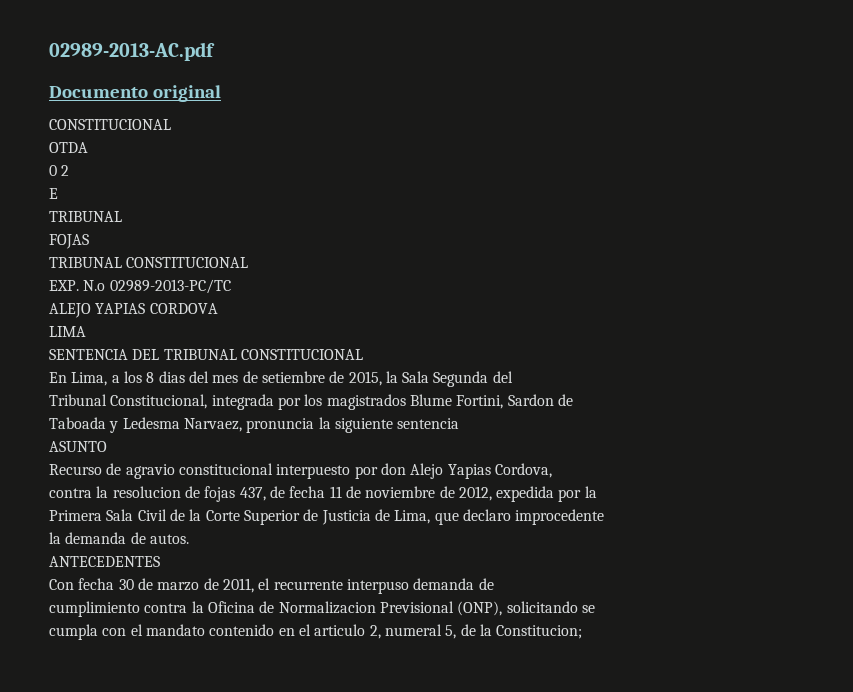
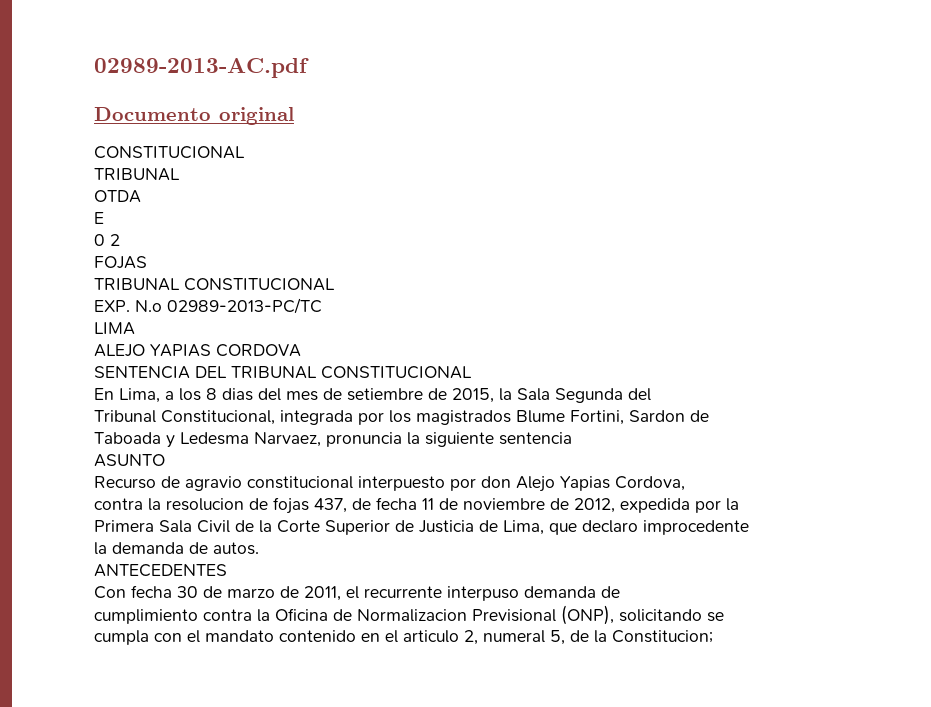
(171, 124) none -> [94,168,180,181] // TRIBUNAL
(88, 147) none -> [94,212,104,224] // E
[49,188,58,199] [49,211,122,222] // E // TRIBUNAL -> (120, 240) none
(231, 286) none -> [94,322,135,335] // LIMA
[49,326,86,337] // LIMA -> (301, 350) none

